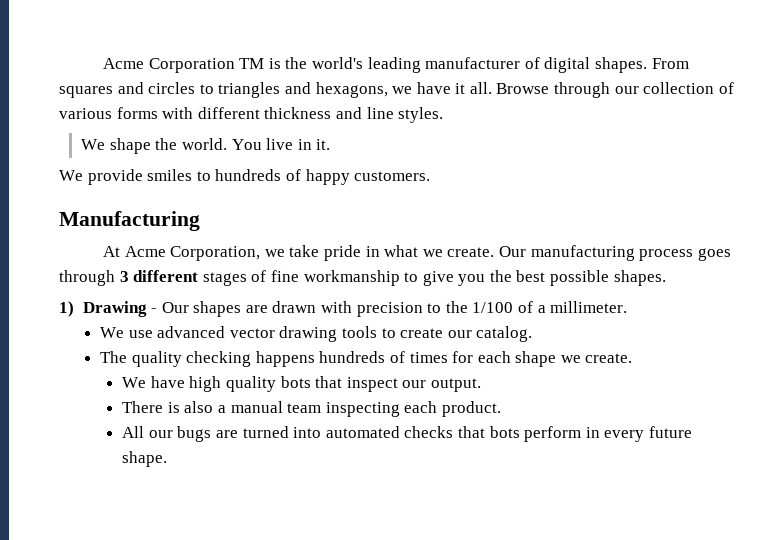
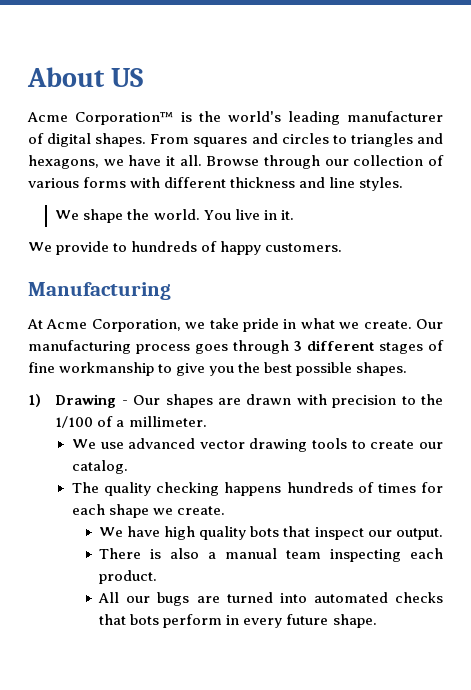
[103,58,265,73] Acme Corporation TM -> [27,67,144,87] [27,112,174,125] About US // Acme Corporation™
[147,169,193,181] smiles -> (110, 248) none

